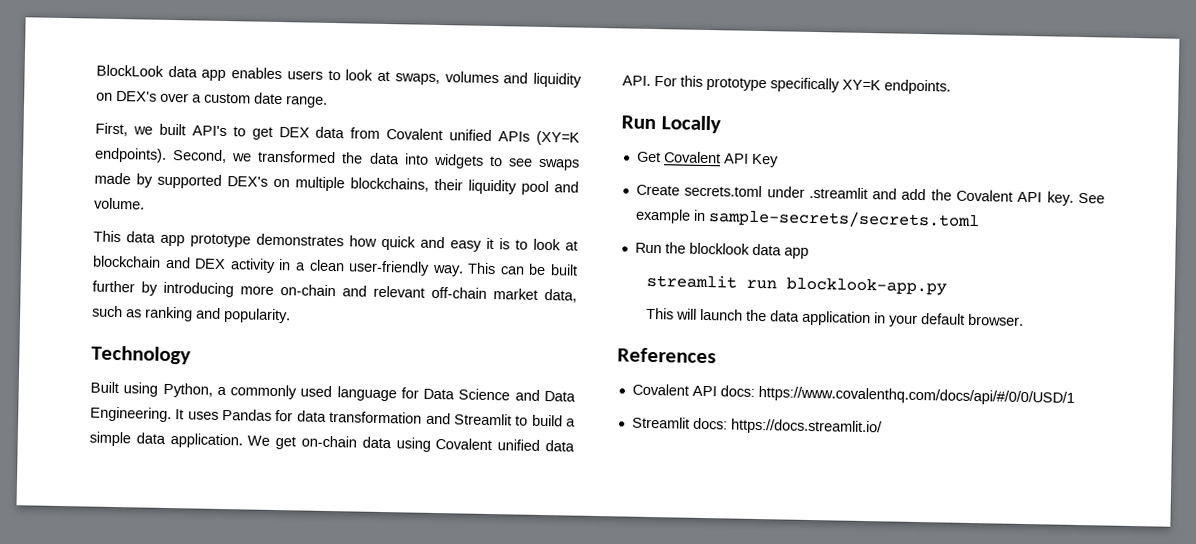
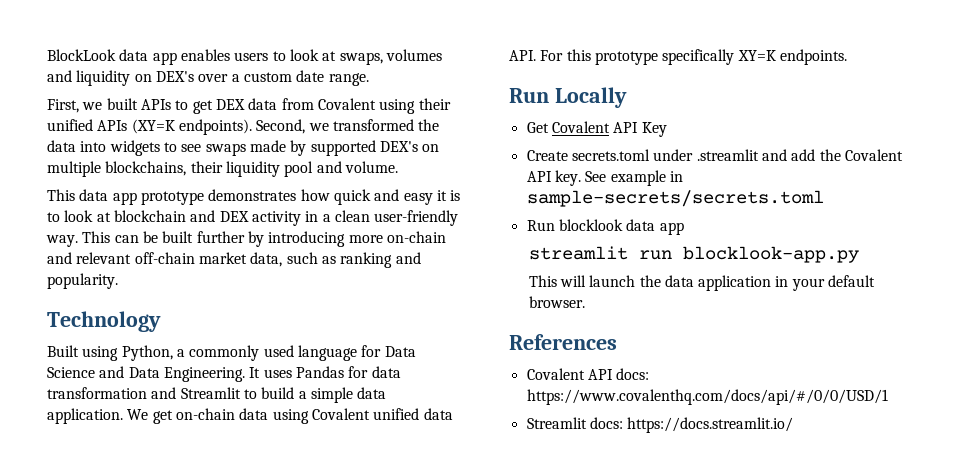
[191,125,227,137] API's -> [140,99,171,110] APIs
(444, 134) none -> [379,98,451,114] using their
[664,242,686,254] the -> (555, 225) none

